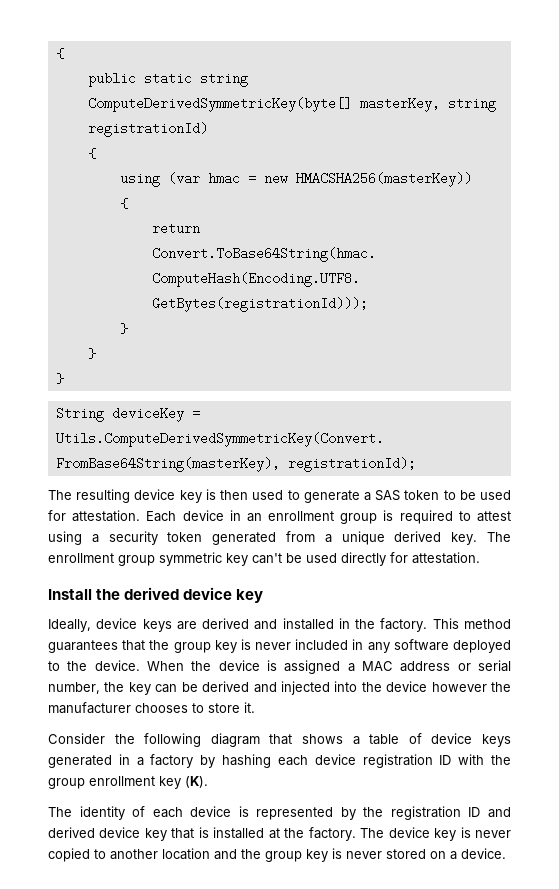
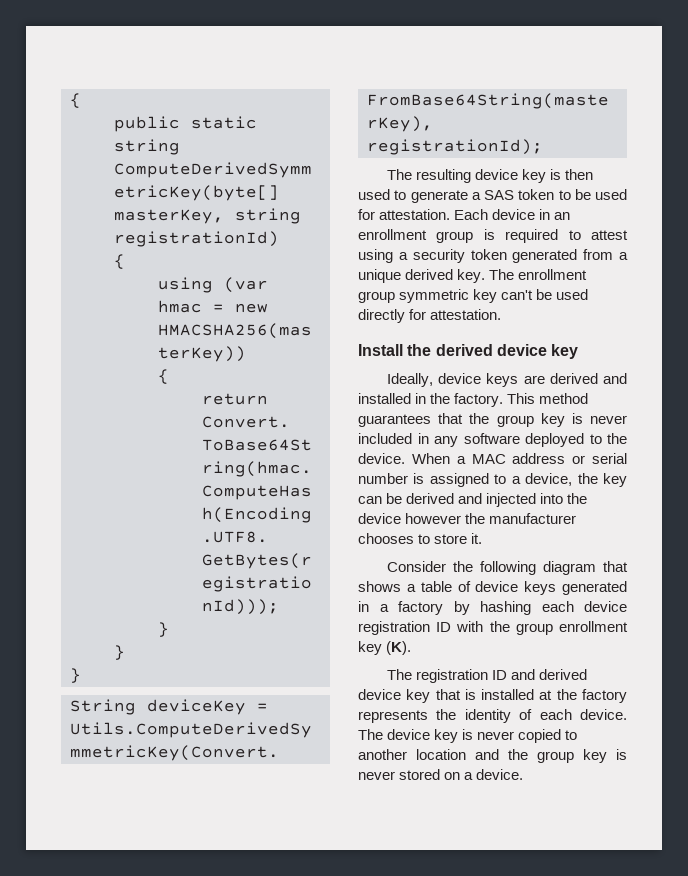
[191,660,341,674] the device is assigned -> (450, 458) none
[48,682,100,694] number, -> [358,473,573,487] number is assigned to a device,
[79,806,384,820] identity of each device is represented by the -> (413, 674) none
[308,827,356,841] factory. -> [582,689,627,703] [358,709,627,723] factory represents the identity of each device.

